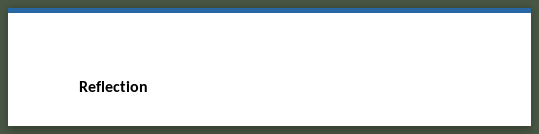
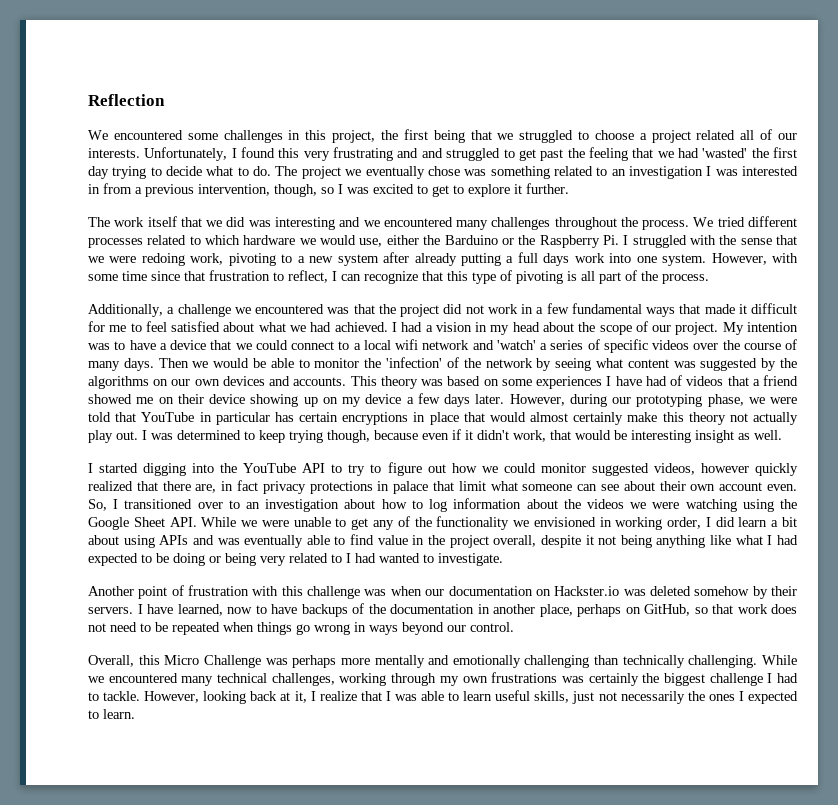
(148, 86) none -> [88,129,798,143] [88,147,798,161] [88,166,799,179] [88,183,569,197] [88,216,798,230] [88,235,798,248] [88,252,799,266] [88,270,709,284] [88,303,797,317] [88,321,798,335] [88,339,797,353] [88,357,797,371] [88,375,798,389] [88,393,797,407] [88,412,798,425] [88,429,782,443] [88,462,798,476] [88,480,797,494] [88,498,798,512] [88,516,797,530] [88,534,798,548] [88,553,503,566] [88,585,798,599] [88,603,797,617] [88,622,514,635] [88,655,797,668] [88,672,798,686] [88,690,798,704] [88,709,135,719] // We encountered some challenges in this project, the first being that we struggled to choose a project related all of our interests. Unfortunately, I found this very frustrating and and struggled to get past the feeling that we had 'wasted' the first day trying to decide what to do. The project we eventually chose was something related to an investigation I was interested in from a previous intervention, though, so I was excited to get to explore it further. // The work itself that we did was interesting and we encountered many challenges throughout the process. We tried different processes related to which hardware we would use, either the Barduino or the Raspberry Pi. I struggled with the sense that we were redoing work, pivoting to a new system after already putting a full days work into one system. However, with some time since that frustration to reflect, I can recognize that this type of pivoting is all part of the process. // Additionally, a challenge we encountered was that the project did not work in a few fundamental ways that made it difficult for me to feel satisfied about what we had achieved. I had a vision in my head about the scope of our project. My intention was to have a device that we could connect to a local wifi network and 'watch' a series of specific videos over the course of many days. Then we would be able to monitor the 'infection' of the network by seeing what content was suggested by the algorithms on our own devices and accounts. This theory was based on some experiences I have had of videos that a friend showed me on their device showing up on my device a few days later. However, during our prototyping phase, we were told that YouTube in particular has certain encryptions in place that would almost certainly make this theory not actually play out. I was determined to keep trying though, because even if it didn't work, that would be interesting insight as well. // I started digging into the YouTube API to try to figure out how we could monitor suggested videos, however quickly realized that there are, in fact privacy protections in palace that limit what someone can see about their own account even. So, I transitioned over to an investigation about how to log information about the videos we were watching using the Google Sheet API. While we were unable to get any of the functionality we envisioned in working order, I did learn a bit about using APIs and was eventually able to find value in the project overall, despite it not being anything like what I had expected to be doing or being very related to I had wanted to investigate. // Another point of frustration with this challenge was when our documentation on Hackster.io was deleted somehow by their servers. I have learned, now to have backups of the documentation in another place, perhaps on GitHub, so that work does not need to be repeated when things go wrong in ways beyond our control. // Overall, this Micro Challenge was perhaps more mentally and emotionally challenging than technically challenging. While we encountered many technical challenges, working through my own frustrations was certainly the biggest challenge I had to tackle. However, looking back at it, I realize that I was able to learn useful skills, just not necessarily the ones I expected to learn.

